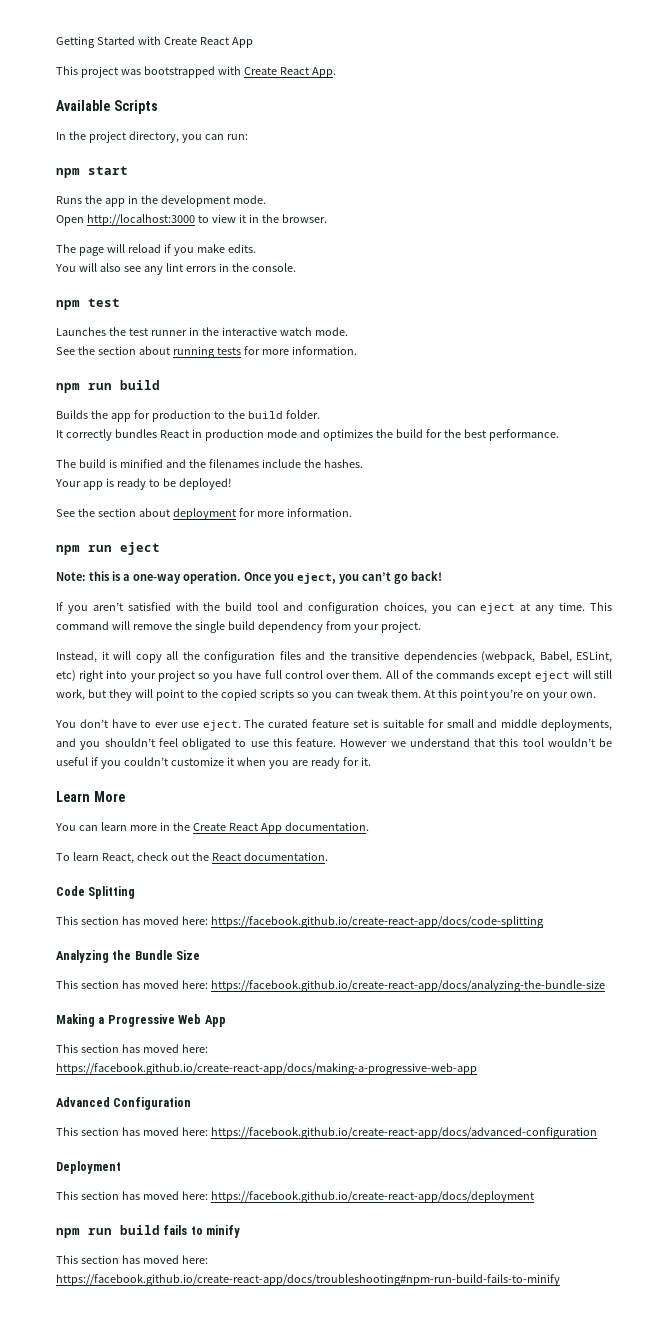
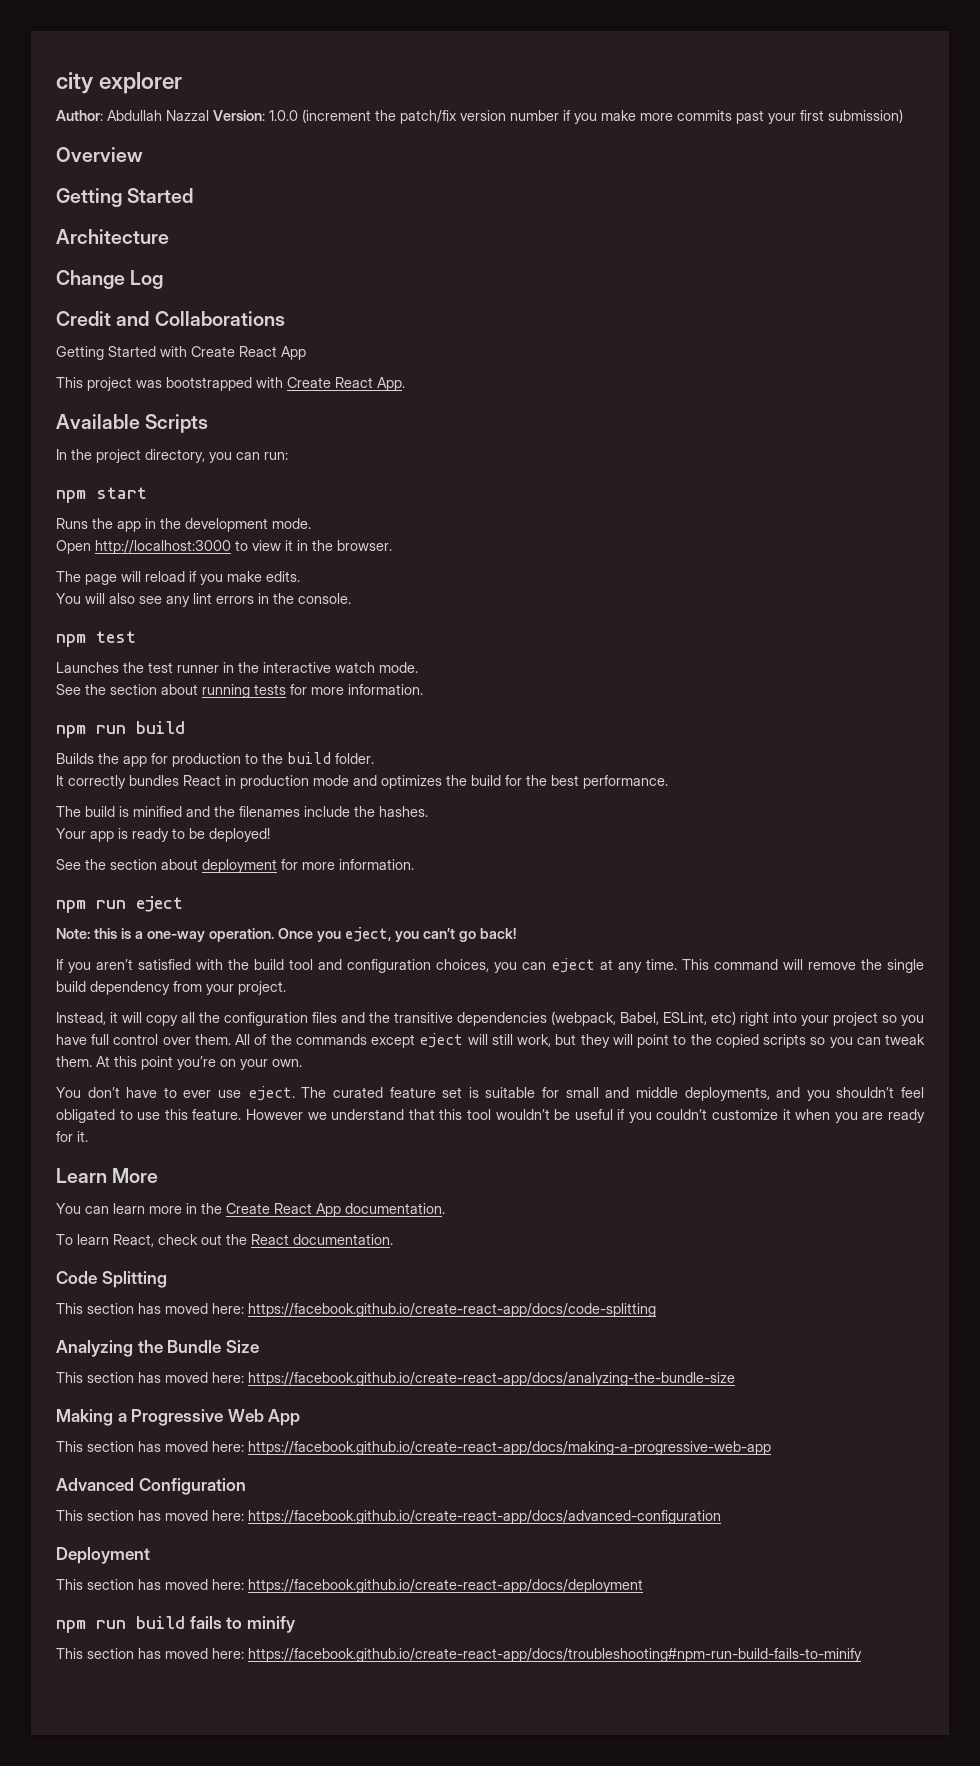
(56, 42) none -> [56,72,183,94] [56,109,903,124] [56,147,143,162] [56,188,194,207] [56,229,169,244] [56,270,164,289] [56,311,285,326] city explorer // Author: Abdullah Nazzal Version: 1.0.0 (increment the patch/fix version number if you make more commits past your first submission) // Overview // Getting Started // Architecture // Change Log // Credit and Collaborations //

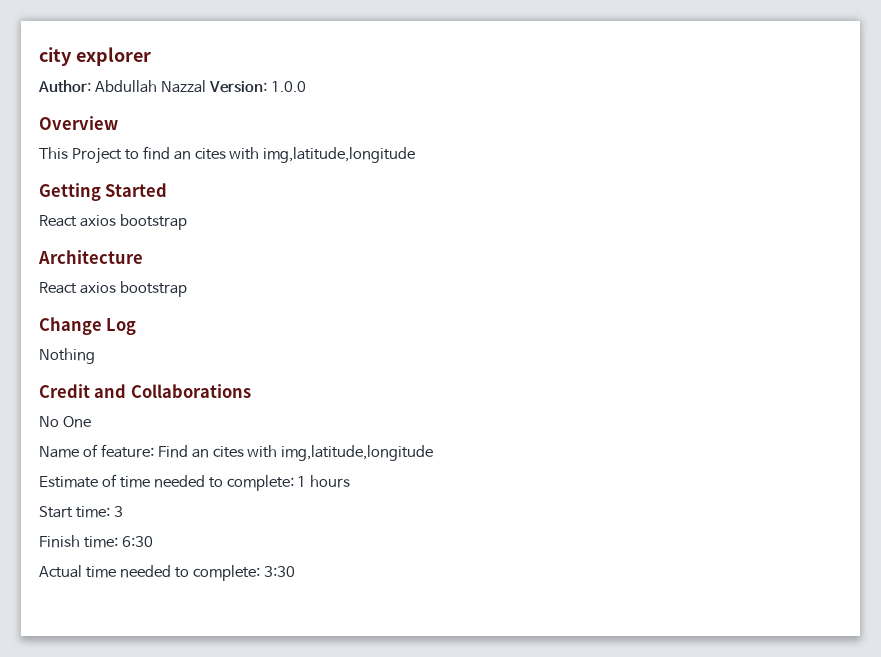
[302,109,903,124] [56,147,143,162] [56,188,194,207] [56,229,169,244] (increment the patch/fix version number if you make more commits past your first submission) // Overview // Getting Started // Architecture -> [39,116,118,130] [39,146,416,164] [39,183,168,201] [39,214,187,230] [38,250,143,264] [39,281,187,297] // Overview // This Project to find an cites with img,latitude,longitude // Getting Started // React axios bootstrap // Architecture // React axios bootstrap
(164, 279) none -> [39,348,95,364] // Nothing
[56,346,306,360] [56,377,405,391] [56,414,209,433] [56,449,288,463] [56,487,147,503] [56,518,311,532] [56,540,392,554] [56,571,300,585] [56,593,351,607] [56,631,136,647] [56,662,418,673] [56,684,423,698] [56,721,185,738] [56,752,374,767] [56,775,668,789] [56,806,428,817] [56,828,270,842] [56,859,414,873] [56,896,183,913] [56,927,516,942] [56,958,924,973] [56,981,286,995] [56,1011,924,1026] [56,1033,926,1048] [56,1056,302,1070] [56,1086,924,1101] [56,1109,926,1123] [56,1131,88,1142] [56,1168,159,1183] [56,1203,445,1217] [56,1234,393,1247] [56,1271,167,1288] [56,1303,656,1317] [56,1340,259,1357] [56,1372,735,1386] [56,1409,301,1426] [56,1441,771,1455] [56,1478,246,1495] [56,1510,721,1524] [56,1547,150,1564] [56,1579,643,1593] [56,1616,296,1633] [56,1648,862,1662] Getting Started with Create React App // This project was bootstrapped with Create React App. // Available Scripts // In the project directory, you can run: // npm start // Runs the app in the development mode. // Open http://localhost:3000 to view it in the browser. // The page will reload if you make edits. // You will also see any lint errors in the console. // npm test // Launches the test runner in the interactive watch mode. // See the section about running tests for more information. // npm run build // Builds the app for production to the build folder. // It correctly bundles React in production mode and optimizes the build for the best performance. // The build is minified and the filenames include the hashes. // Your app is ready to be deployed! // See the section about deployment for more information. // npm run eject // Note: this is a one-way operation. Once you eject, you can’t go back! // If you aren’t satisfied with the build tool and configuration choices, you can eject at any time. This command will remove the single build dependency from your project. // Instead, it will copy all the configuration files and the transitive dependencies (webpack, Babel, ESLint, etc) right into your project so you have full control over them. All of the commands except eject will still work, but they will point to the copied scripts so you can tweak them. At this point you’re on your own. // You don’t have to ever use eject. The curated feature set is suitable for small and middle deployments, and you shouldn’t feel obligated to use this feature. However we understand that this tool wouldn’t be useful if you couldn’t customize it when you are ready for it. // Learn More // You can learn more in the Create React App documentation. // To learn React, check out the React documentation. // Code Splitting // This section has moved here: https://facebook.github.io/create-react-app/docs/code-splitting // Analyzing the Bundle Size // This section has moved here: https://facebook.github.io/create-react-app/docs/analyzing-the-bundle-size // Making a Progressive Web App // This section has moved here: https://facebook.github.io/create-react-app/docs/making-a-progressive-web-app // Advanced Configuration // This section has moved here: https://facebook.github.io/create-react-app/docs/advanced-configuration // Deployment // This section has moved here: https://facebook.github.io/create-react-app/docs/deployment // npm run build fails to minify // This section has moved here: https://facebook.github.io/create-react-app/docs/troubleshooting#npm-run-build-fails-to-minify -> [39,416,91,428] [39,444,434,461] [39,474,351,491] [39,506,123,518] [39,535,153,548] [39,565,295,581] No One // Name of feature: Find an cites with img,latitude,longitude // Estimate of time needed to complete: 1 hours // Start time: 3 // Finish time: 6:30 // Actual time needed to complete: 3:30

